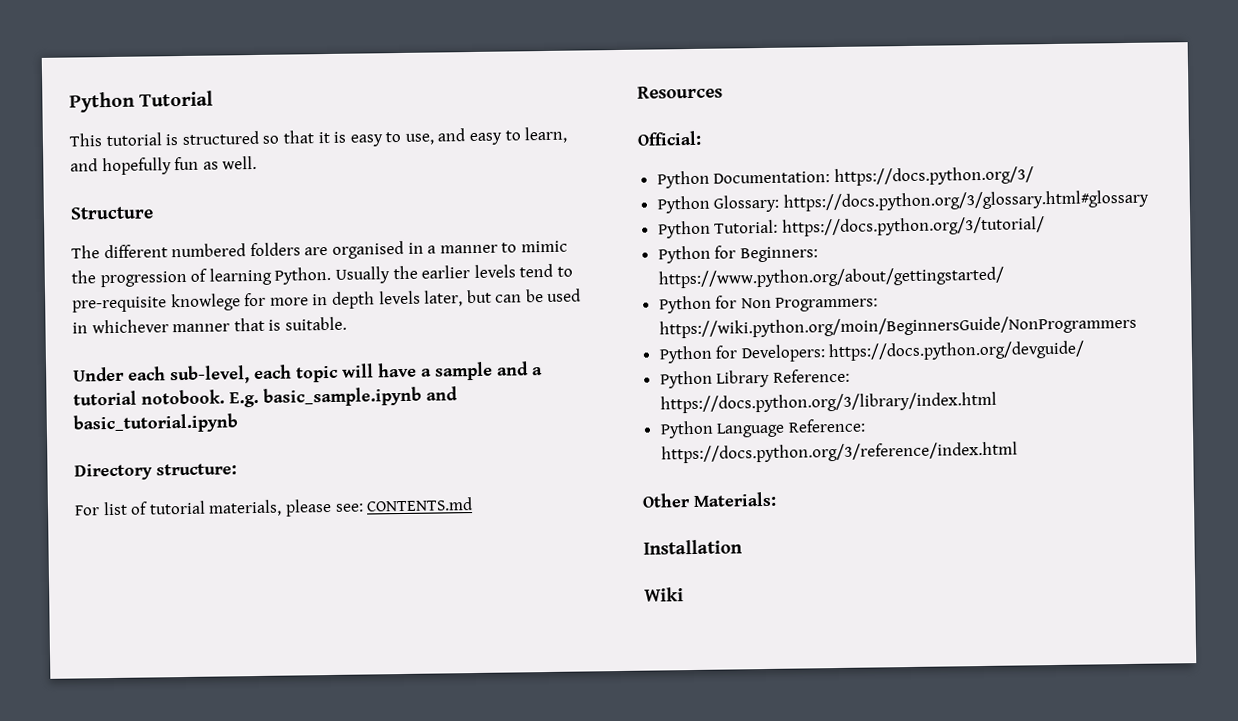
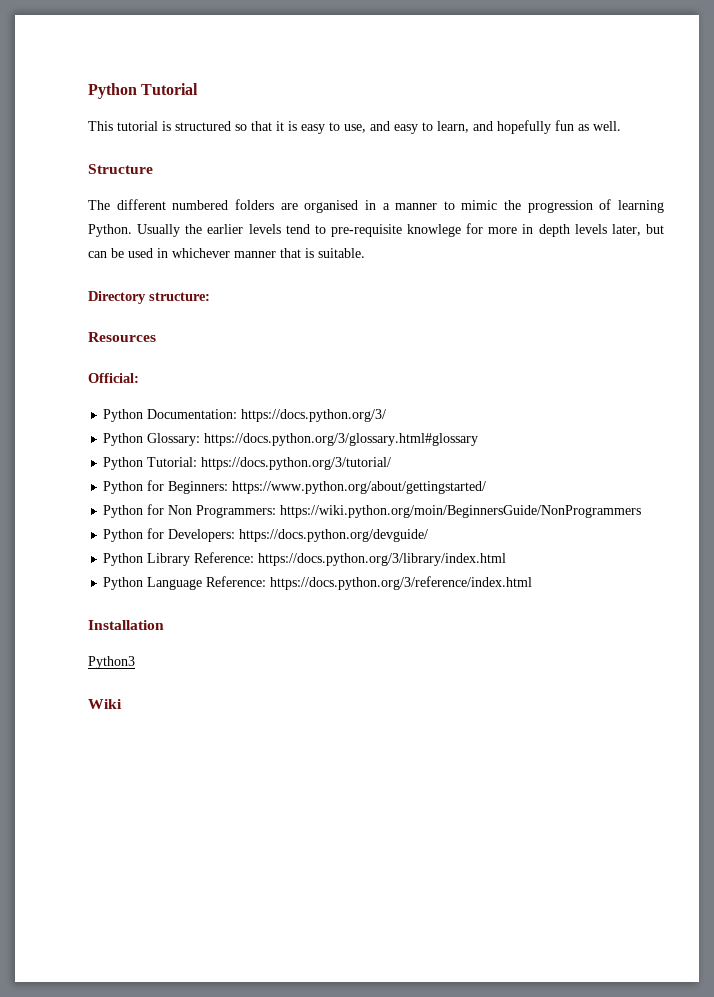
[73,361,543,385] [73,386,458,408] [73,413,238,434] [74,463,237,481] [74,497,474,517] Under each sub-level, each topic will have a sample and a tutorial notobook. E.g. basic_sample.ipynb and basic_tutorial.ipynb // Directory structure: // For list of tutorial materials, please see: CONTENTS.md -> [88,291,210,304] Directory structure:
[642,491,777,508] // Other Materials: -> (533, 583) none
(743, 547) none -> [88,656,135,669] // Python3

